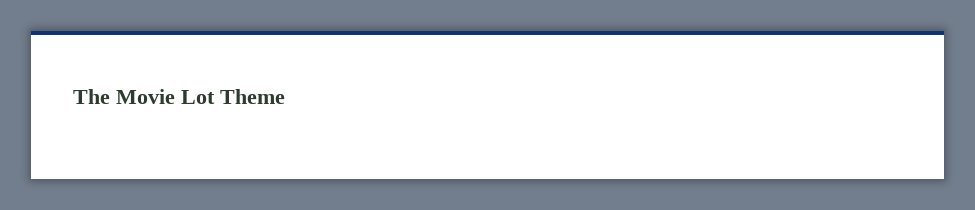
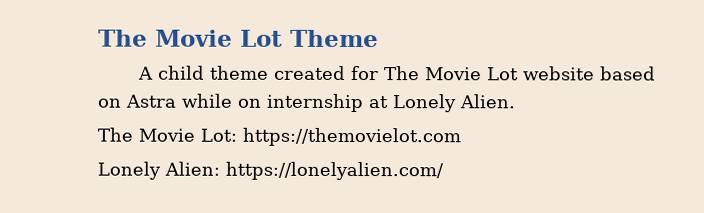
(285, 96) none -> [137,65,656,81] [97,93,516,113] [97,127,461,147] [97,161,444,181] // A child theme created for The Movie Lot website based on Astra while on internship at Lonely Alien. // The Movie Lot: https://themovielot.com // Lonely Alien: https://lonelyalien.com/

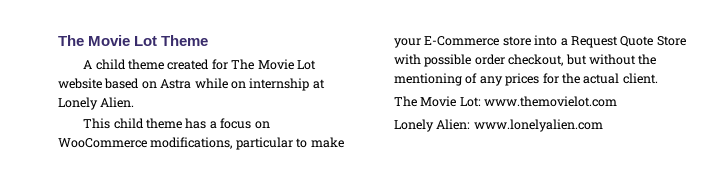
(516, 101) none -> [83,118,270,129] [58,137,344,150] [394,35,686,48] [394,54,657,67] [394,73,658,86] // This child theme has a focus on WooCommerce modifications, particular to make your E-Commerce store into a Request Quote Store with possible order checkout, but without the mentioning of any prices for the actual client.
[242,127,461,147] https://themovielot.com -> [484,96,618,107] www.themovielot.com
[225,161,444,181] https://lonelyalien.com/ -> [473,119,603,132] www.lonelyalien.com

